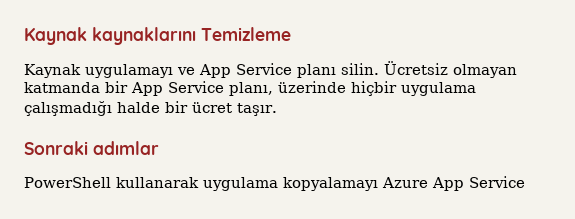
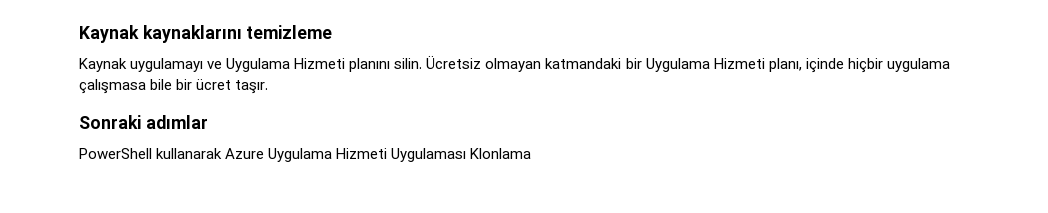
[201,27,291,41] Temizleme -> [246,25,333,39] temizleme
[199,61,517,78] [24,81,476,96] [24,101,160,116] App Service planı silin. Ücretsiz olmayan katmanda bir App Service planı, üzerinde hiçbir uygulama çalışmadığı halde -> [226,55,950,73] [79,79,173,94] Uygulama Hizmeti planını silin. Ücretsiz olmayan katmandaki bir Uygulama Hizmeti planı, içinde hiçbir uygulama çalışmasa bile
[203,176,525,191] uygulama kopyalamayı Azure App Service -> [225,148,532,162] Azure Uygulama Hizmeti Uygulaması Klonlama

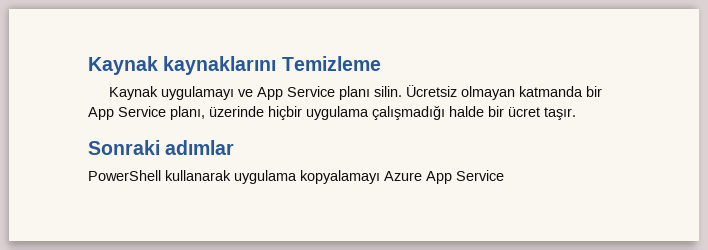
[246,25,333,39] temizleme -> [281,56,381,71] Temizleme
[226,55,950,73] [79,79,173,94] Uygulama Hizmeti planını silin. Ücretsiz olmayan katmandaki bir Uygulama Hizmeti planı, içinde hiçbir uygulama çalışmasa bile -> [256,85,602,100] [88,105,484,120] App Service planı silin. Ücretsiz olmayan katmanda bir App Service planı, üzerinde hiçbir uygulama çalışmadığı halde
[225,148,532,162] Azure Uygulama Hizmeti Uygulaması Klonlama -> [234,170,504,184] uygulama kopyalamayı Azure App Service

